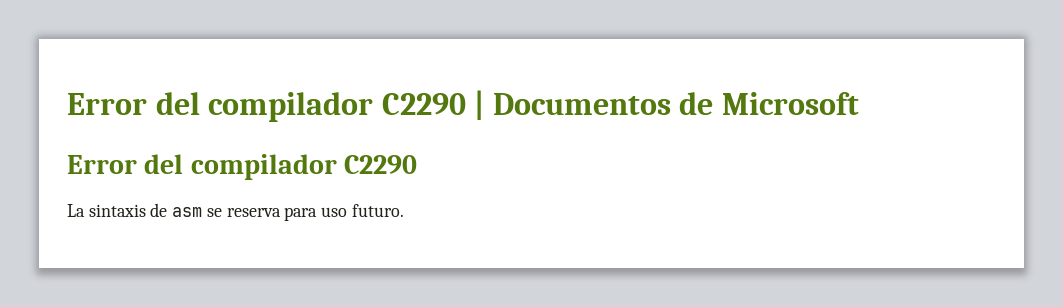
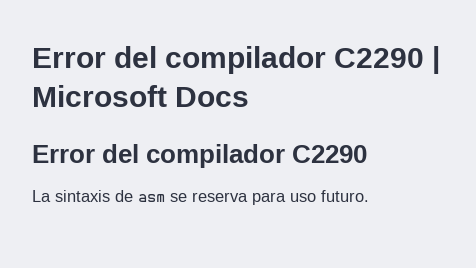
[492,92,714,115] Documentos de -> (441, 60) none
(859, 103) none -> [175,87,250,107] Docs

